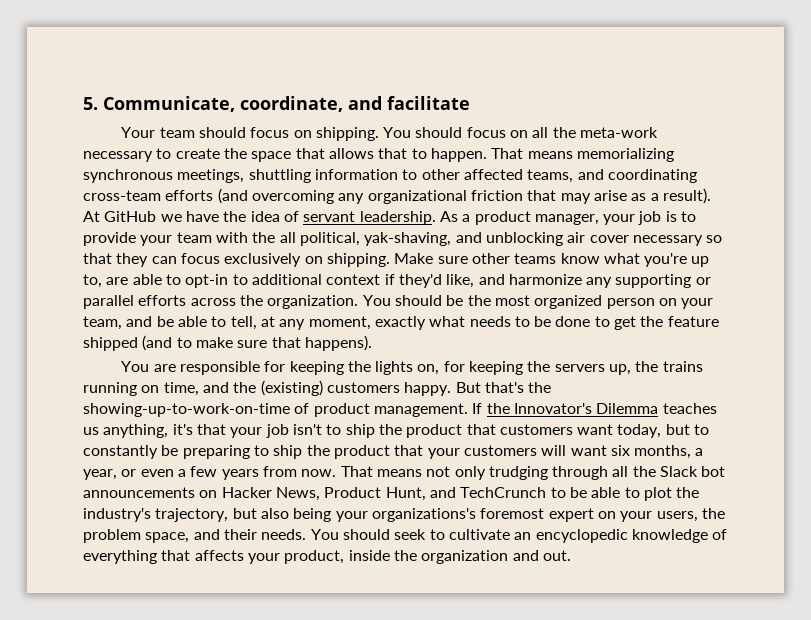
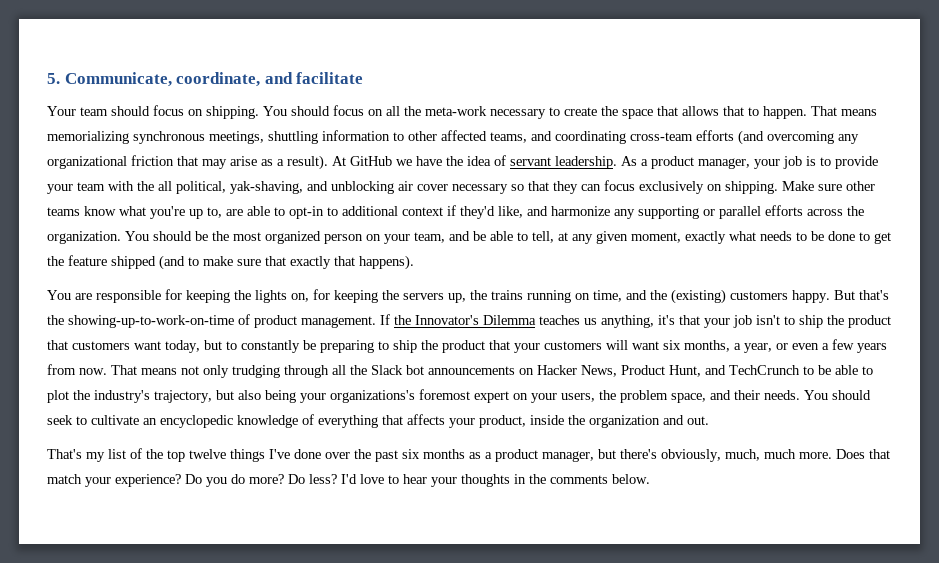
(306, 324) none -> [596,231,628,244] given
(301, 342) none -> [290,256,355,269] exactly that
(571, 555) none -> [47,448,890,462] [47,474,650,487] // That's my list of the top twelve things I've done over the past six months as a product manager, but there's obviously, much, much more. Does that match your experience? Do you do more? Do less? I'd love to hear your thoughts in the comments below.

